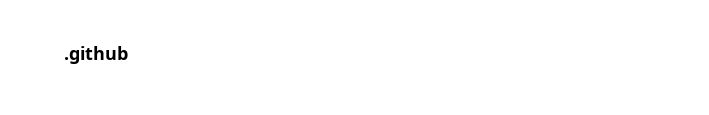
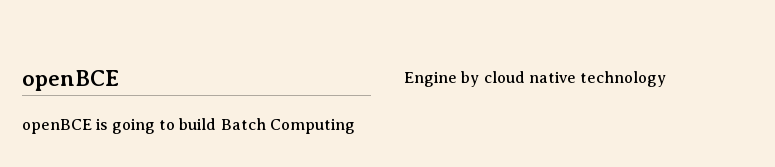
[64,46,128,64] .github -> [22,70,119,91] [22,118,355,134] [404,71,667,87] openBCE // openBCE is going to build Batch Computing Engine by cloud native technology

